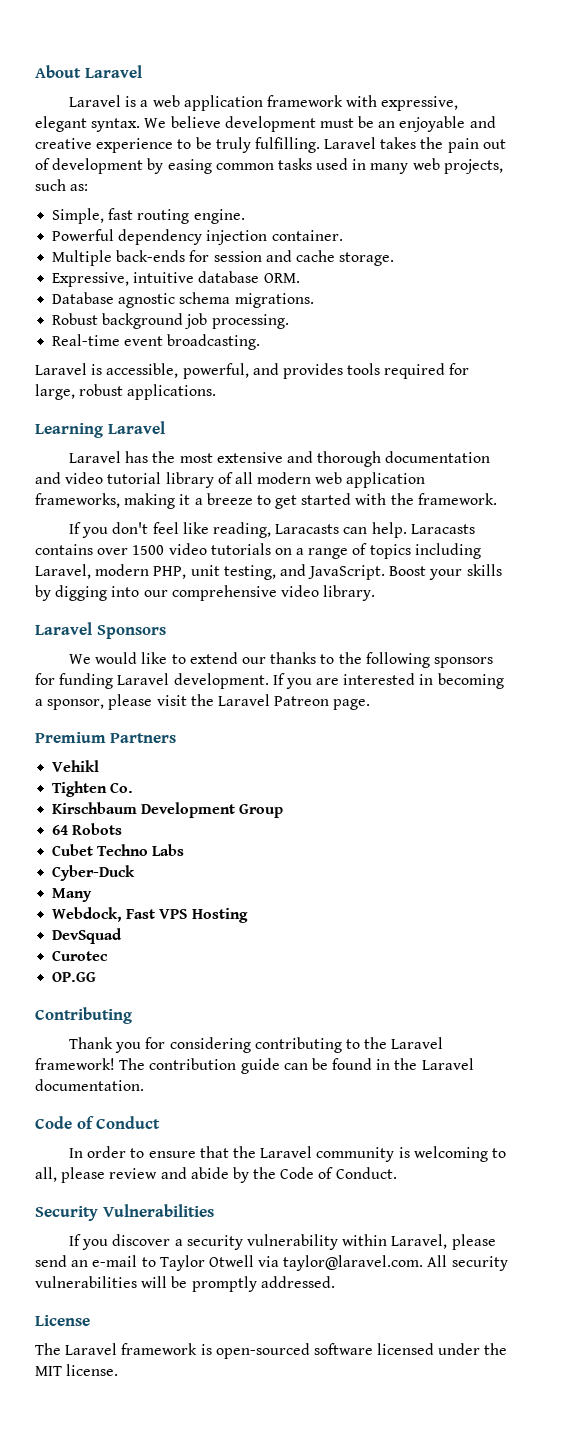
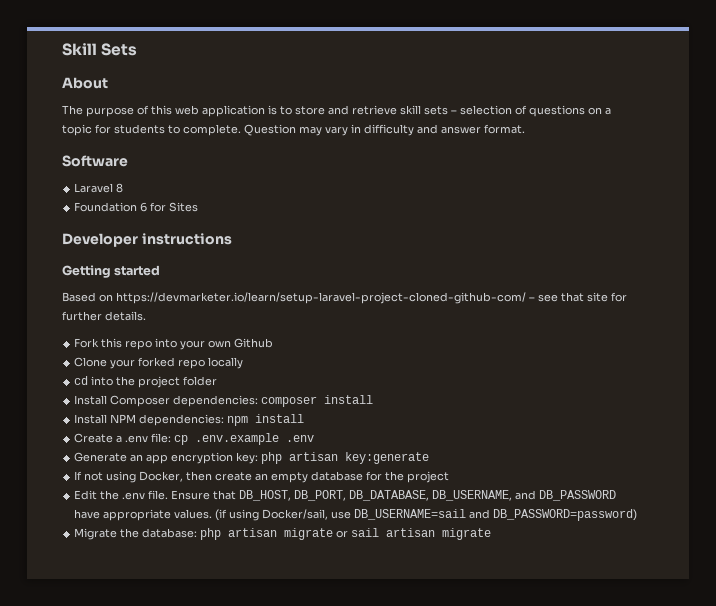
(35, 71) none -> [62,43,138,56] Skill Sets //
[84,65,142,78] [69,95,459,111] [35,116,496,132] [35,137,506,153] [35,158,503,174] [35,179,89,191] [52,208,245,224] [52,229,343,245] [52,250,395,266] [52,271,300,287] [52,292,314,308] [52,313,289,329] [52,334,261,350] [35,363,470,379] [35,384,217,400] [35,421,165,438] [69,451,491,467] [35,472,426,488] [35,493,497,509] [69,522,475,538] [35,543,481,559] [35,564,502,580] [35,585,376,601] [35,622,166,639] [69,652,493,668] [35,673,504,689] [35,694,371,710] [35,732,177,743] [52,760,100,772] [52,781,134,797] [52,802,284,818] [52,823,123,835] [52,844,185,856] [52,865,136,881] [52,888,93,902] [52,907,248,923] [52,928,123,944] [52,950,109,961] [52,972,97,982] [35,1007,132,1024] [69,1037,444,1053] [35,1058,474,1074] [35,1079,144,1091] [35,1116,161,1129] [69,1146,506,1162] [35,1167,397,1183] [35,1204,214,1221] [69,1234,496,1250] [35,1255,508,1271] [35,1276,335,1292] [35,1315,90,1326] [35,1343,508,1359] [35,1364,119,1376] Laravel // Laravel is a web application framework with expressive, elegant syntax. We believe development must be an enjoyable and creative experience to be truly fulfilling. Laravel takes the pain out of development by easing common tasks used in many web projects, such as: // Simple, fast routing engine. // Powerful dependency injection container. // Multiple back-ends for session and cache storage. // Expressive, intuitive database ORM. // Database agnostic schema migrations. // Robust background job processing. // Real-time event broadcasting. // Laravel is accessible, powerful, and provides tools required for large, robust applications. // Learning Laravel // Laravel has the most extensive and thorough documentation and video tutorial library of all modern web application frameworks, making it a breeze to get started with the framework. // If you don't feel like reading, Laracasts can help. Laracasts contains over 1500 video tutorials on a range of topics including Laravel, modern PHP, unit testing, and JavaScript. Boost your skills by digging into our comprehensive video library. // Laravel Sponsors // We would like to extend our thanks to the following sponsors for funding Laravel development. If you are interested in becoming a sponsor, please visit the Laravel Patreon page. // Premium Partners // Vehikl // Tighten Co. // Kirschbaum Development Group // 64 Robots // Cubet Techno Labs // Cyber-Duck // Many // Webdock, Fast VPS Hosting // DevSquad // Curotec // OP.GG // Contributing // Thank you for considering contributing to the Laravel framework! The contribution guide can be found in the Laravel documentation. // Code of Conduct // In order to ensure that the Laravel community is welcoming to all, please review and abide by the Code of Conduct. // Security Vulnerabilities // If you discover a security vulnerability within Laravel, please send an e-mail to Taylor Otwell via taylor@laravel.com. All security vulnerabilities will be promptly addressed. // License // The Laravel framework is open-sourced software licensed under the MIT license. -> [62,105,611,117] [62,124,525,136] [62,155,128,167] [74,183,124,193] [74,202,199,212] [62,233,232,247] [62,265,161,278] [62,292,627,304] [62,311,146,321] [74,338,274,350] [74,357,244,369] [74,376,218,388] [74,395,374,407] [74,414,305,426] [74,433,315,445] [74,452,430,464] [74,471,450,483] [74,490,617,501] [74,509,638,521] [74,528,492,540] // The purpose of this web application is to store and retrieve skill sets – selection of questions on a topic for students to complete. Question may vary in difficulty and answer format. // Software // Laravel 8 // Foundation 6 for Sites // Developer instructions // Getting started // Based on https://devmarketer.io/learn/setup-laravel-project-cloned-github-com/ – see that site for further details. // Fork this repo into your own Github // Clone your forked repo locally // cd into the project folder // Install Composer dependencies: composer install // Install NPM dependencies: npm install // Create a .env file: cp .env.example .env // Generate an app encryption key: php artisan key:generate // If not using Docker, then create an empty database for the project // Edit the .env file. Ensure that DB_HOST, DB_PORT, DB_DATABASE, DB_USERNAME, and DB_PASSWORD have appropriate values. (if using Docker/sail, use DB_USERNAME=sail and DB_PASSWORD=password) // Migrate the database: php artisan migrate or sail artisan migrate

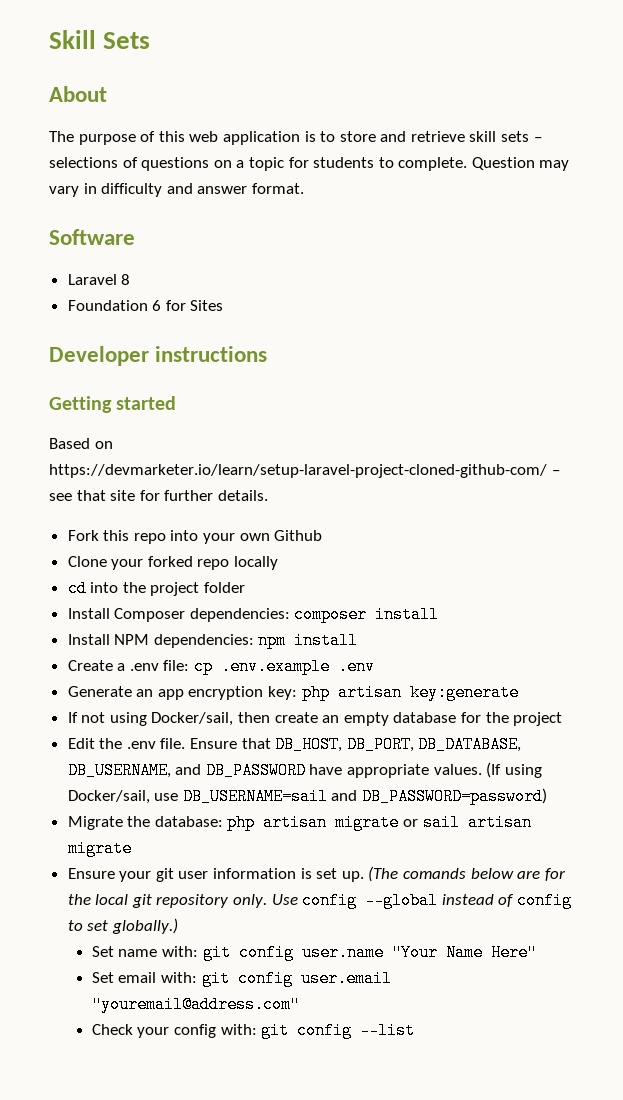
[460,105,512,115] selection -> [49,157,118,168] selections
[139,471,184,482] Docker, -> [151,712,234,726] Docker/sail,
[215,509,228,521] (if -> [486,762,502,778] (If
(492, 534) none -> [67,866,565,882] [67,892,573,909] [67,918,178,934] [91,944,537,961] [91,970,392,987] [91,996,300,1013] [91,1022,416,1039] // Ensure your git user information is set up. (The comands below are for the local git repository only. Use config --global instead of config to set globally.) // Set name with: git config user.name "Your Name Here" // Set email with: git config user.email "youremail@address.com" // Check your config with: git config --list

